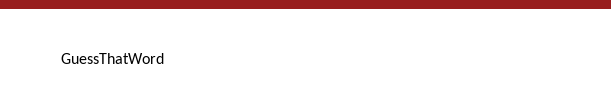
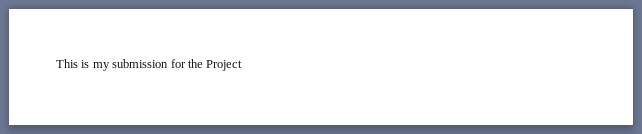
[61,53,164,64] GuessThatWord -> [56,59,243,71] This is my submission for the Project

